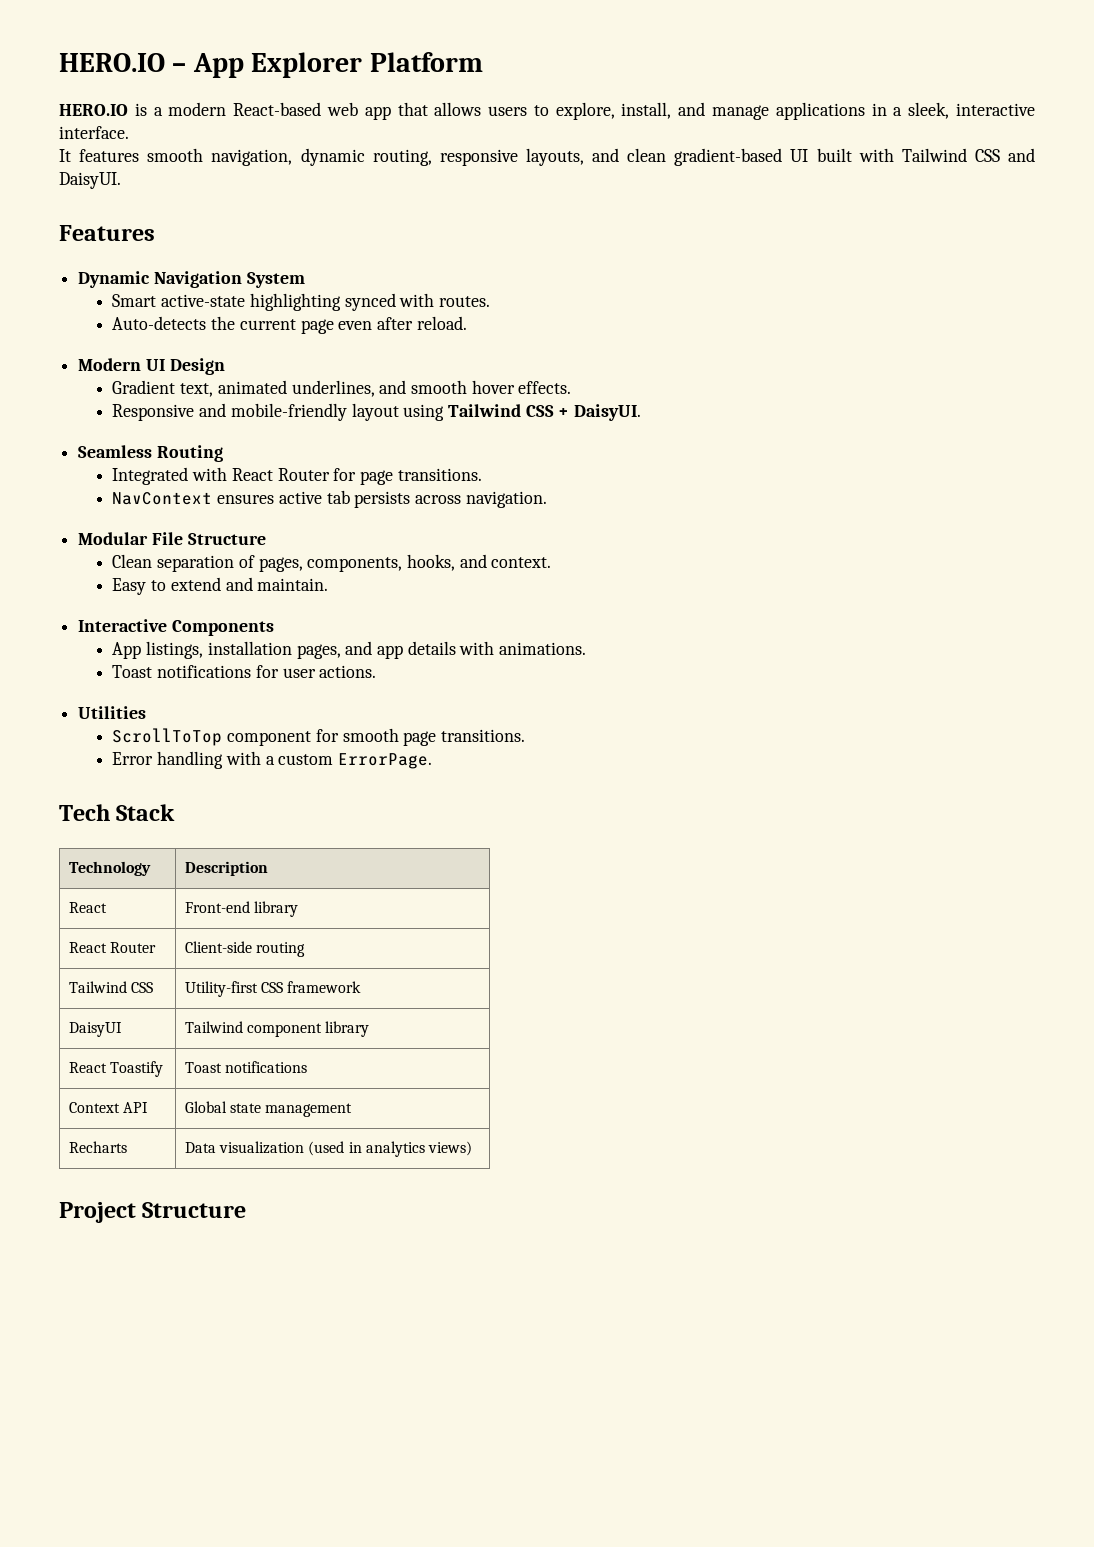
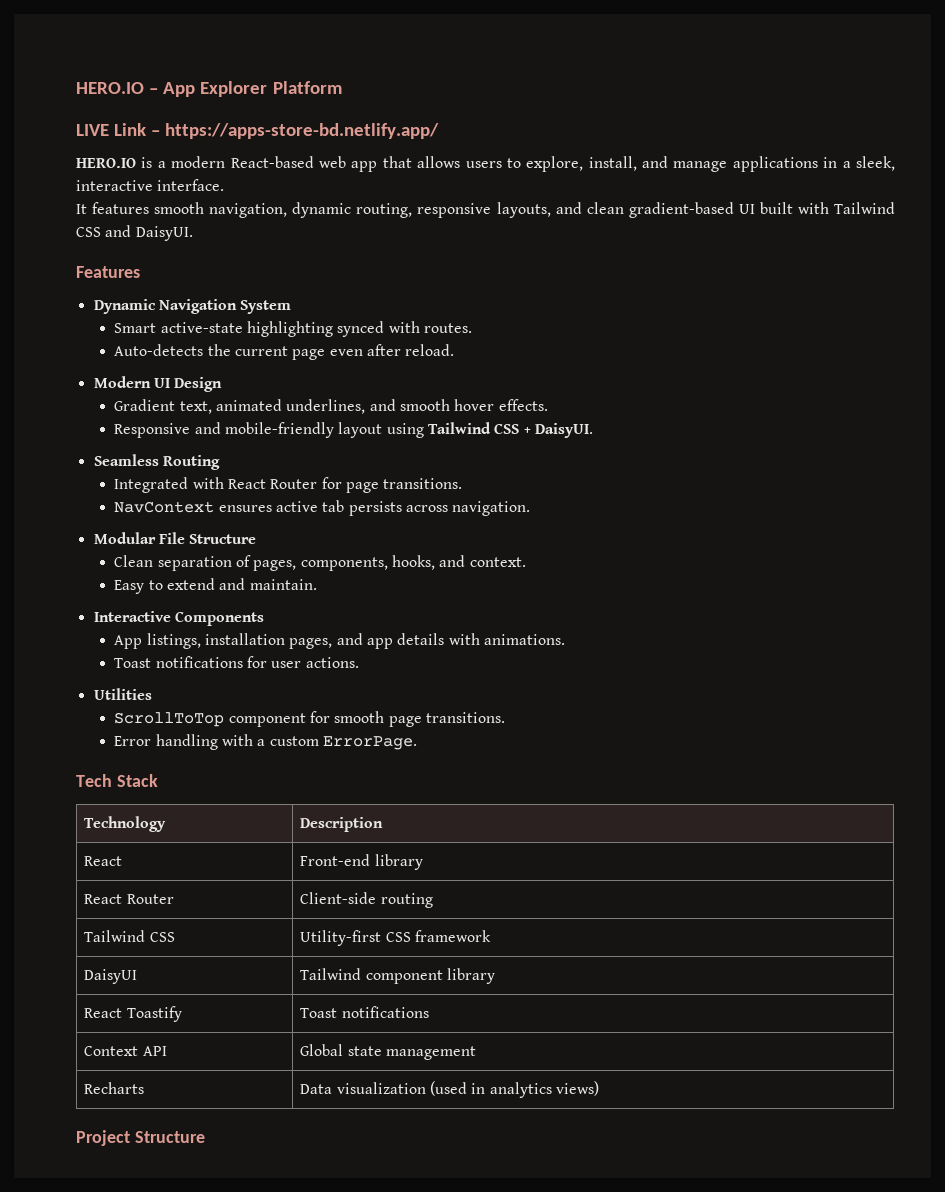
(483, 62) none -> [76,123,440,139] // LIVE Link – https://apps-store-bd.netlify.app/

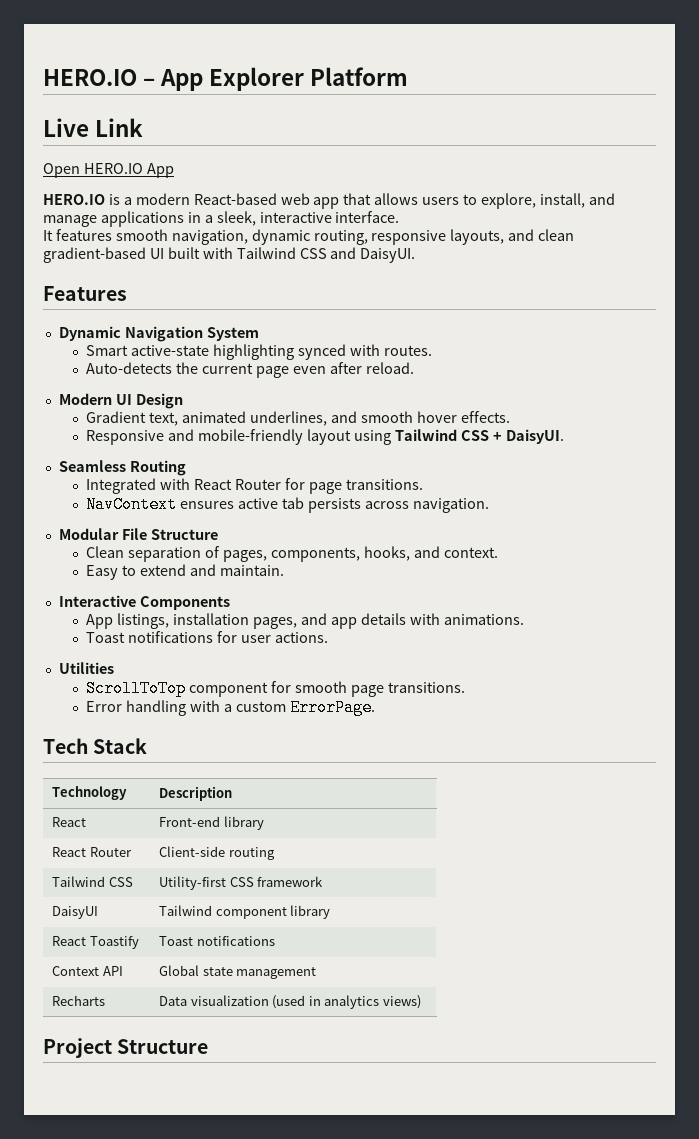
[76,124,109,136] LIVE -> [43,118,89,137] Live
[151,123,440,139] – https://apps-store-bd.netlify.app/ -> [43,163,174,178] // Open HERO.IO App

